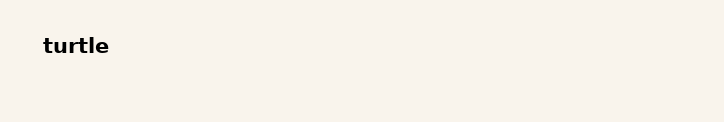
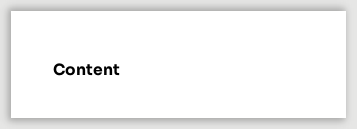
[43,37,109,53] turtle -> [53,63,120,76] Content

